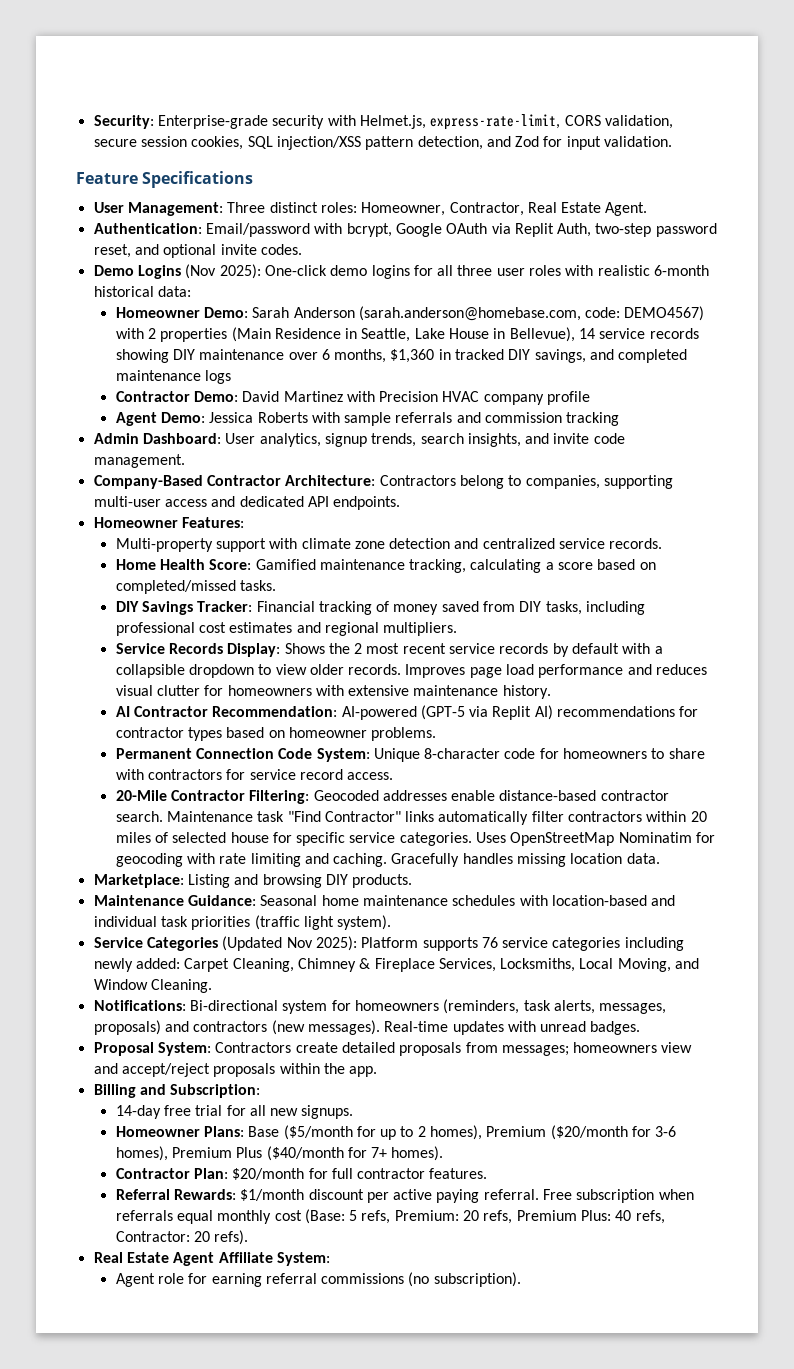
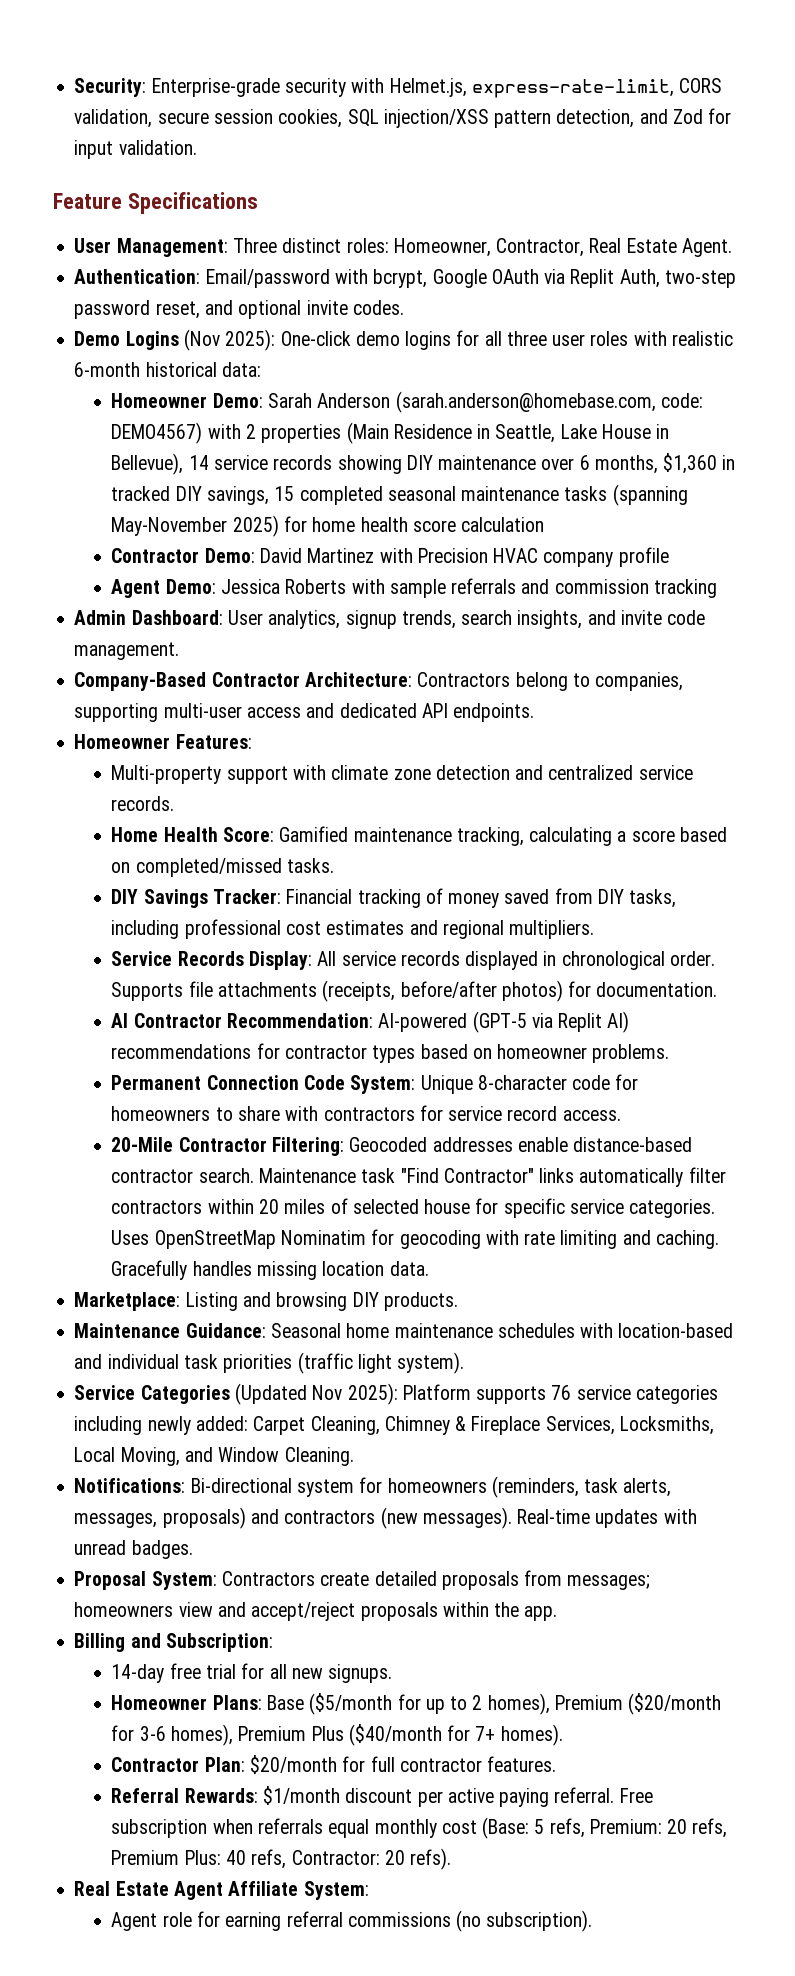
[590,349,688,363] [115,370,231,384] and completed maintenance logs -> [274,484,688,506] [111,515,545,537] 15 completed seasonal maintenance tasks (spanning May-November 2025) for home health score calculation
[284,643,663,657] [115,664,708,678] [115,685,551,699] Shows the 2 most recent service records by default with a collapsible dropdown to view older records. Improves page load performance and reduces visual clutter for homeowners with extensive maintenance history. -> [317,951,715,970] [111,980,718,1002] All service records displayed in chronological order. Supports file attachments (receipts, before/after photos) for documentation.

